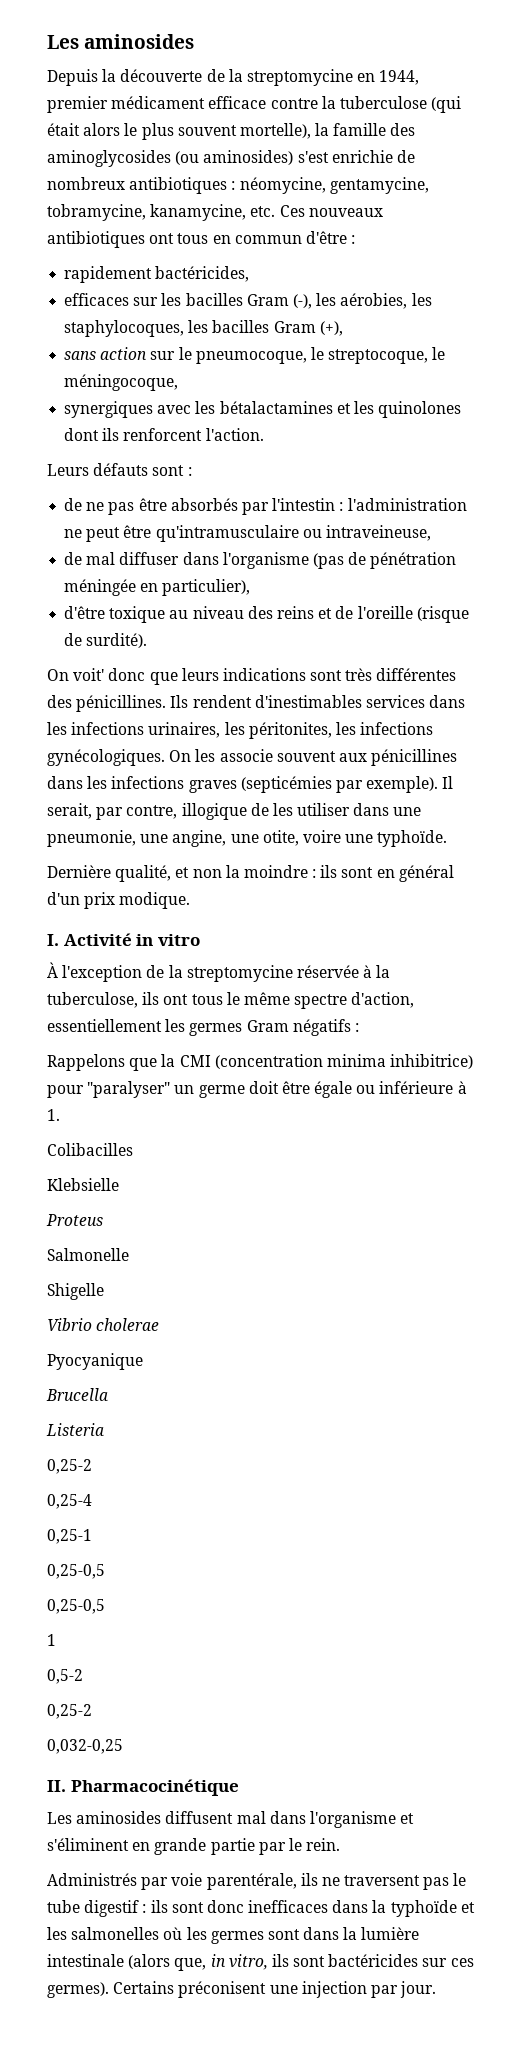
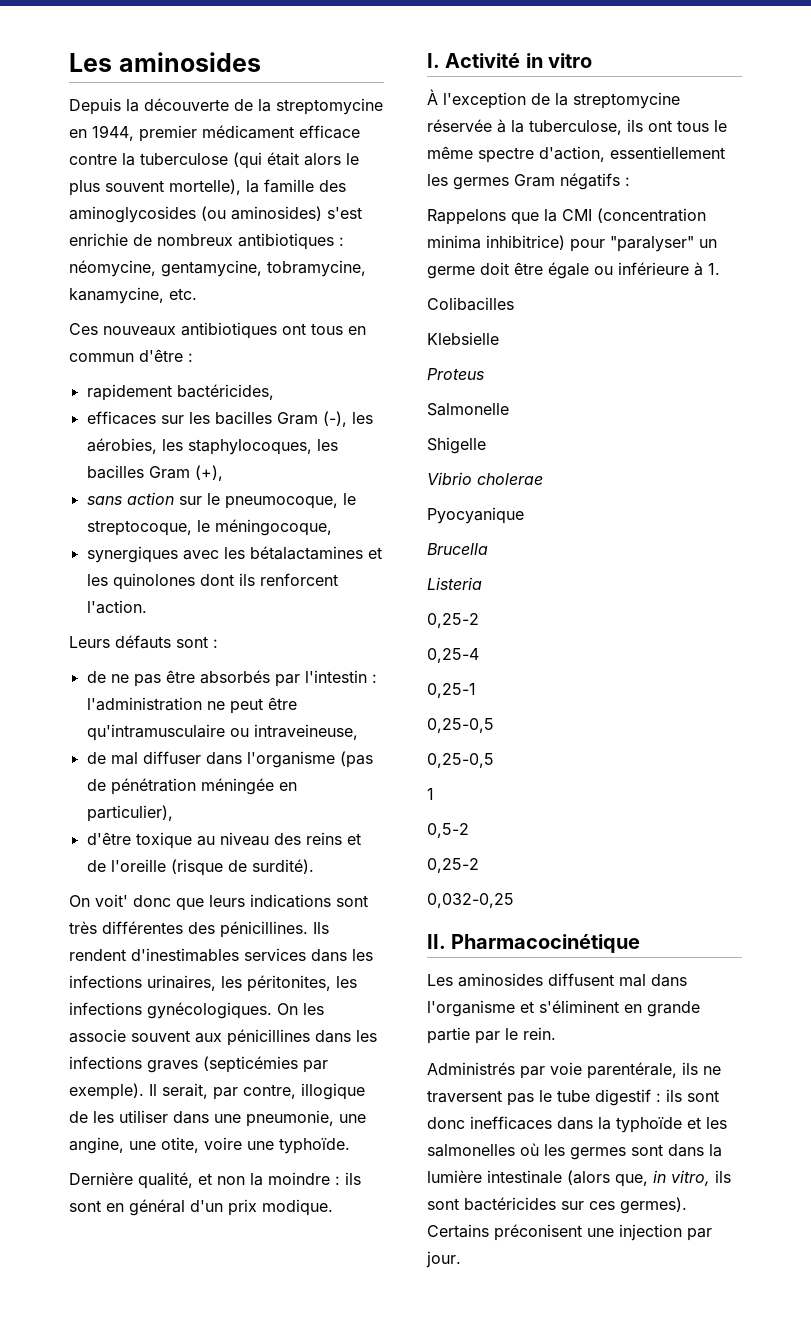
(276, 211) none -> (197, 294) //

